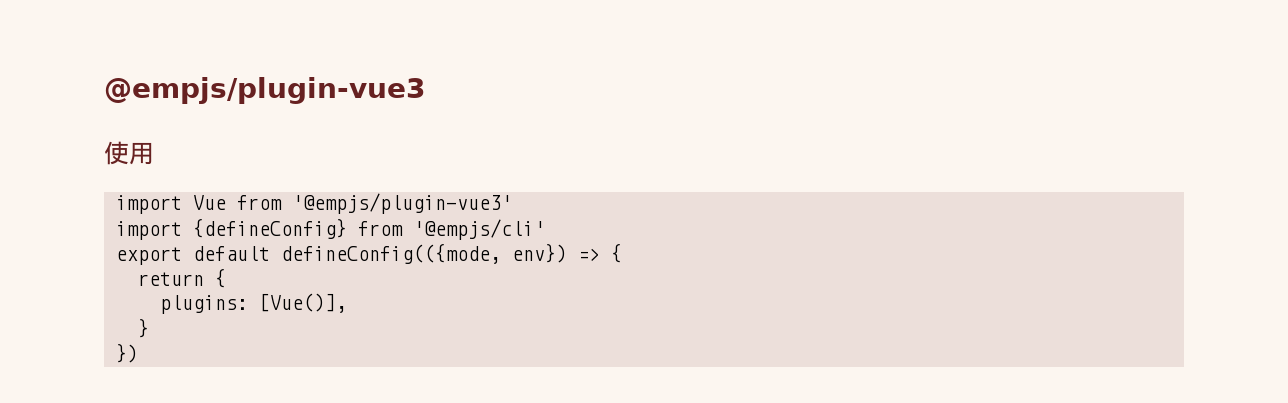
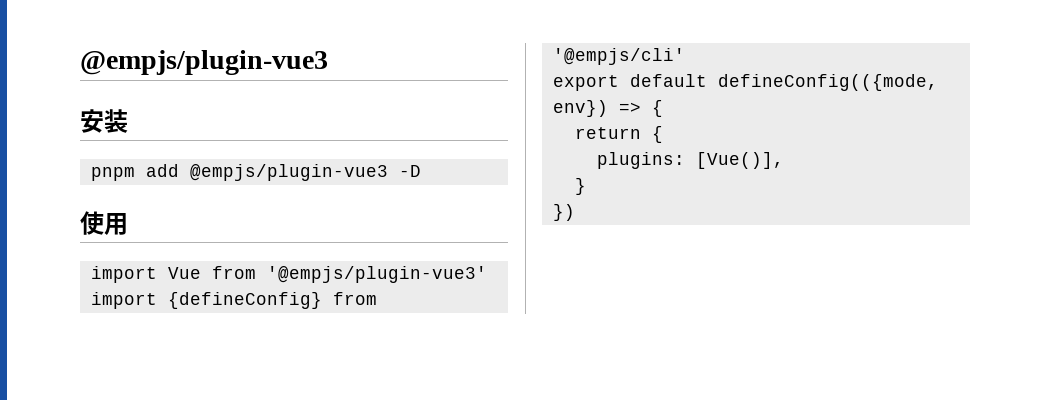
[104,77,425,104] @empjs/plugin-vue3 -> [80,50,328,75] [80,109,128,133] [90,164,421,181] @empjs/plugin-vue3 // 安装 // pnpm add @empjs/plugin-vue3 -D

